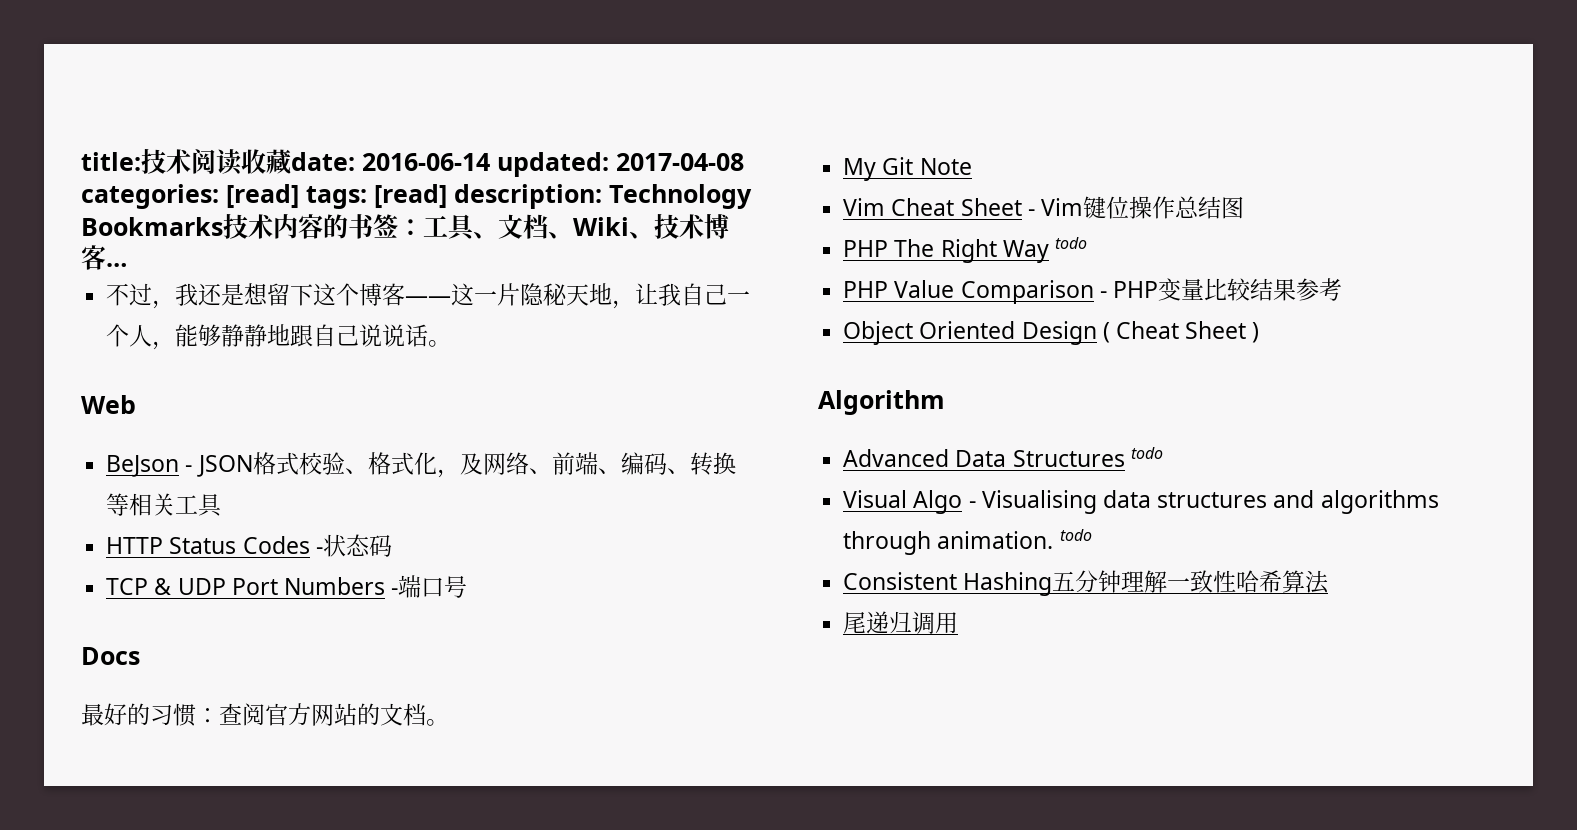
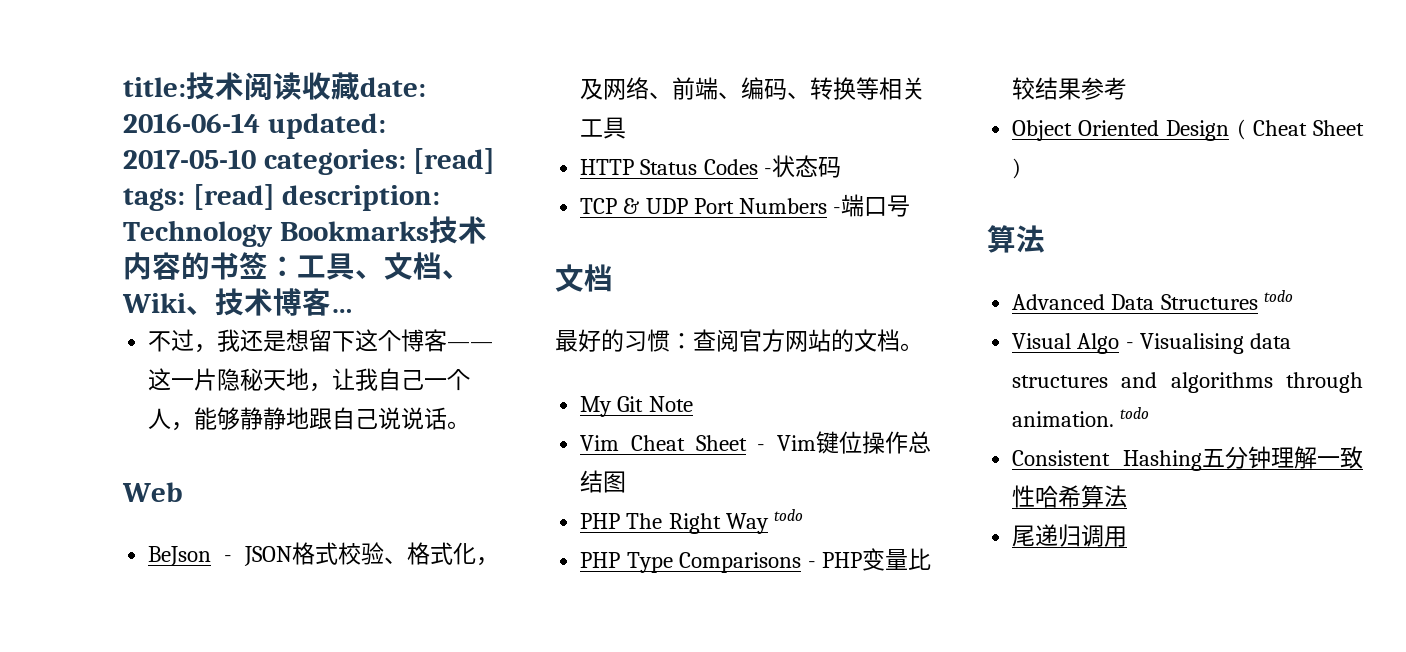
[616,153,744,171] 2017-04-08 -> [123,149,256,169] 2017-05-10
[81,647,140,665] Docs -> [555,264,613,292] 文档
[894,280,1094,304] Value Comparison -> [626,552,802,573] Type Comparisons
[818,390,945,415] Algorithm -> [987,225,1045,253] 算法

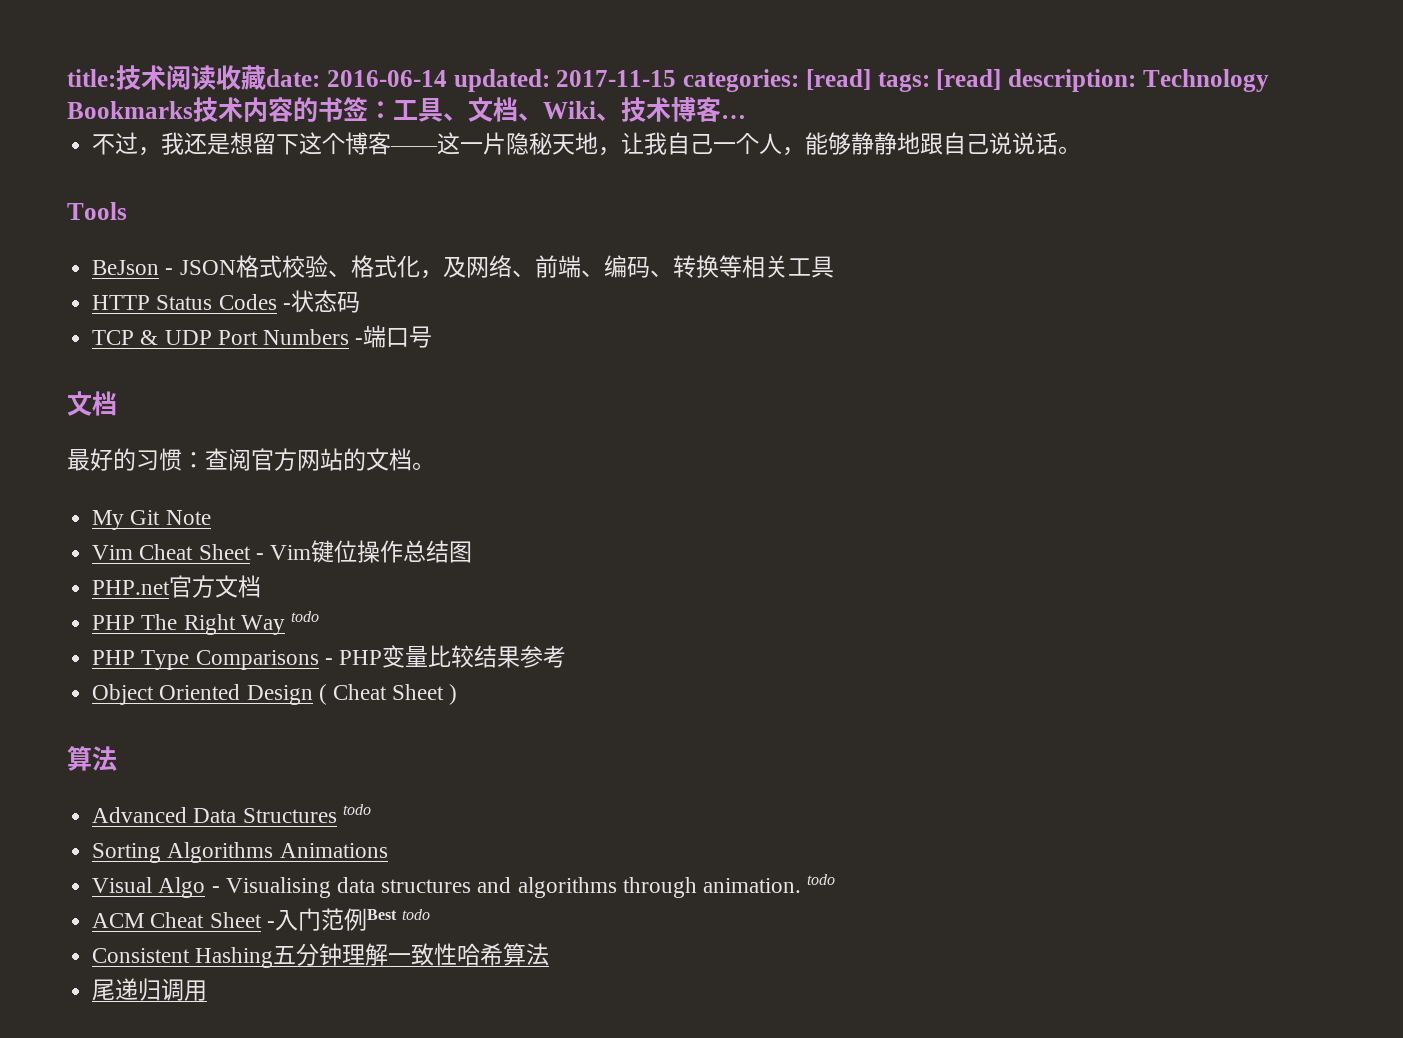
[123,149,256,169] 2017-05-10 -> [556,70,677,87] 2017-11-15
[122,482,182,502] Web -> [67,202,127,220] Tools
(627, 482) none -> [92,575,262,598] // PHP.net官方文档
(1293, 296) none -> [92,842,388,863] // Sorting Algorithms Animations
(1150, 413) none -> [92,908,430,931] // ACM Cheat Sheet -入门范例Best todo

